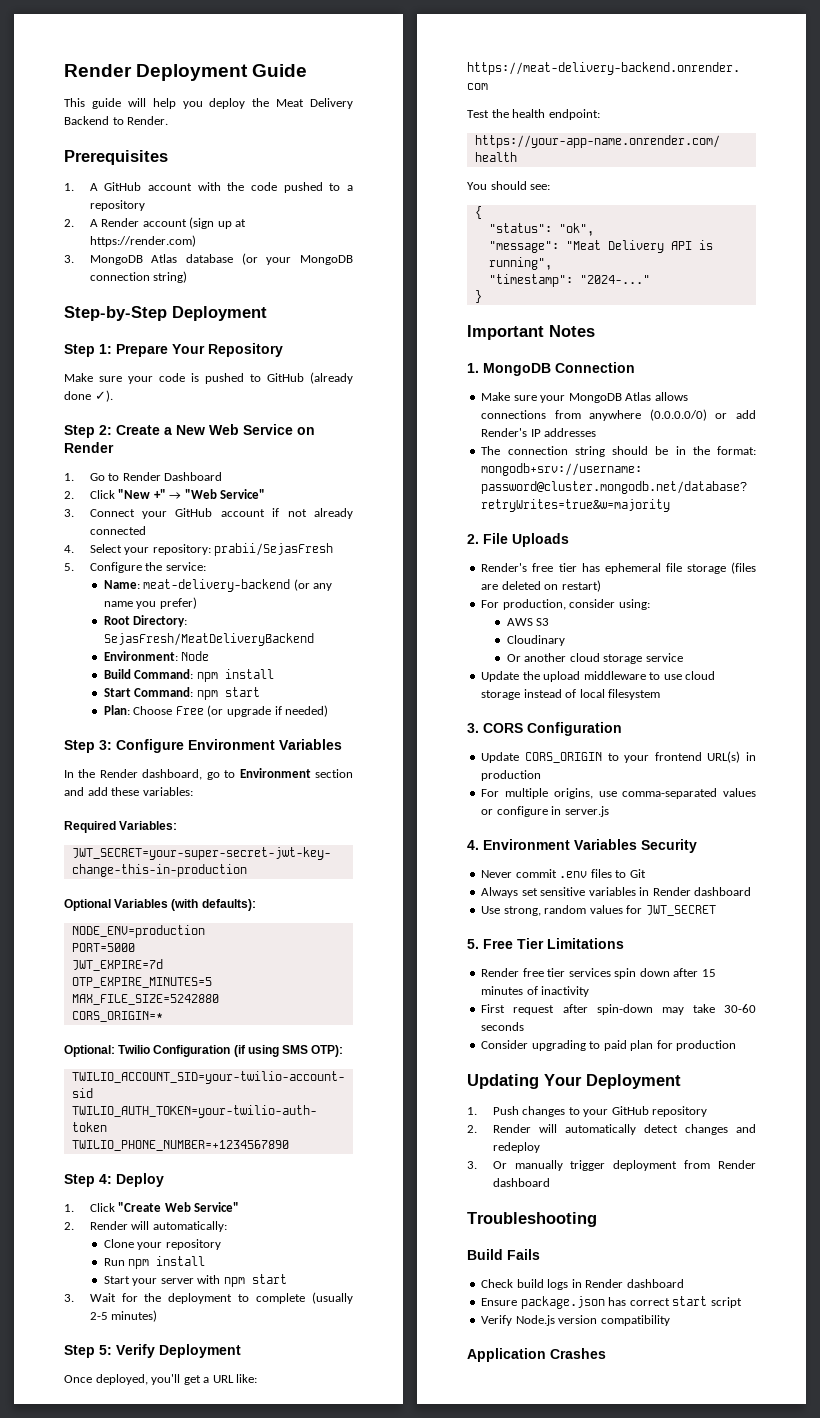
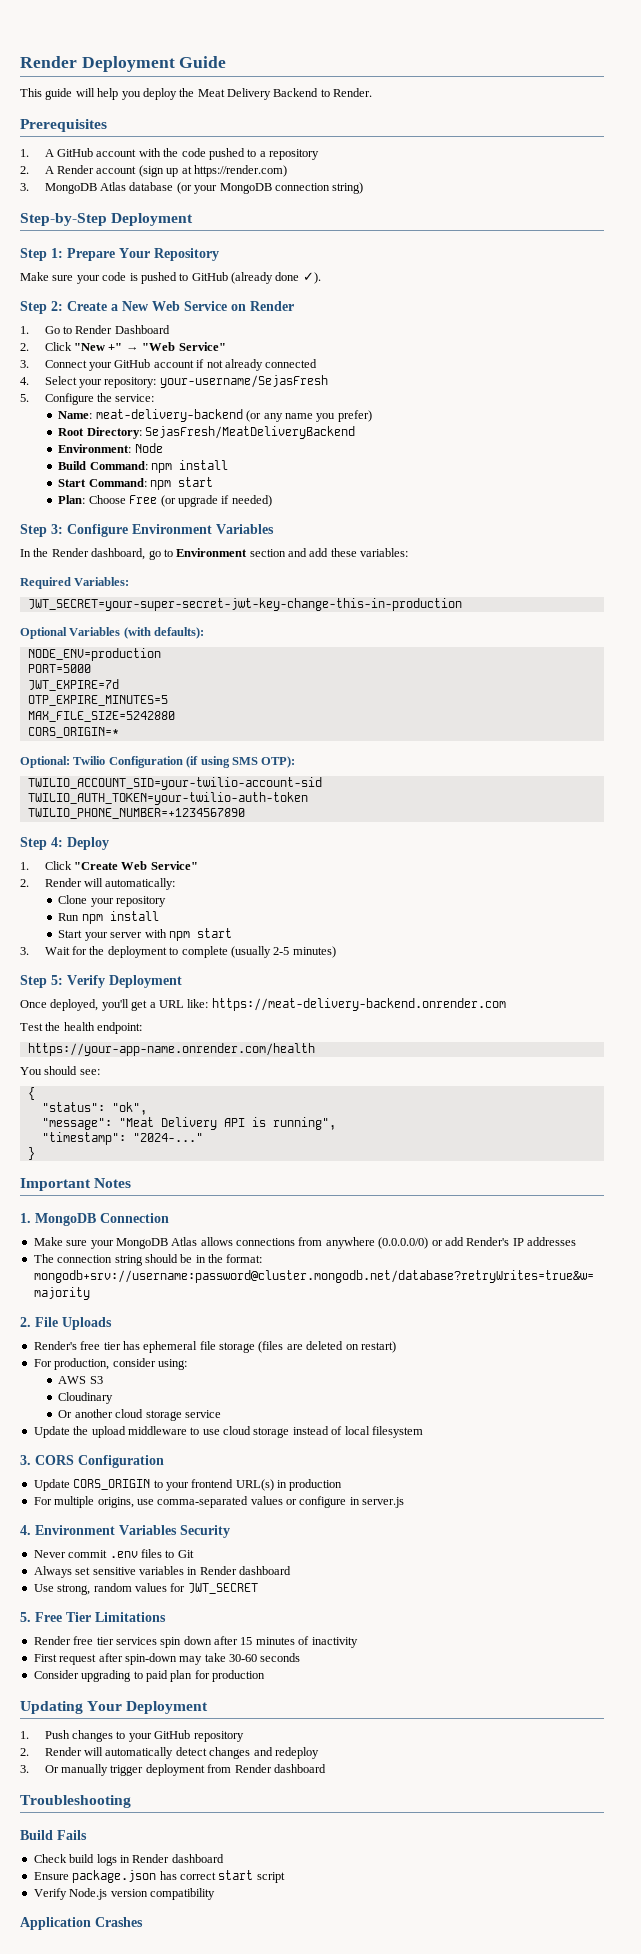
[214,543,334,556] prabii/SejasFresh -> [159,375,328,388] your-username/SejasFresh

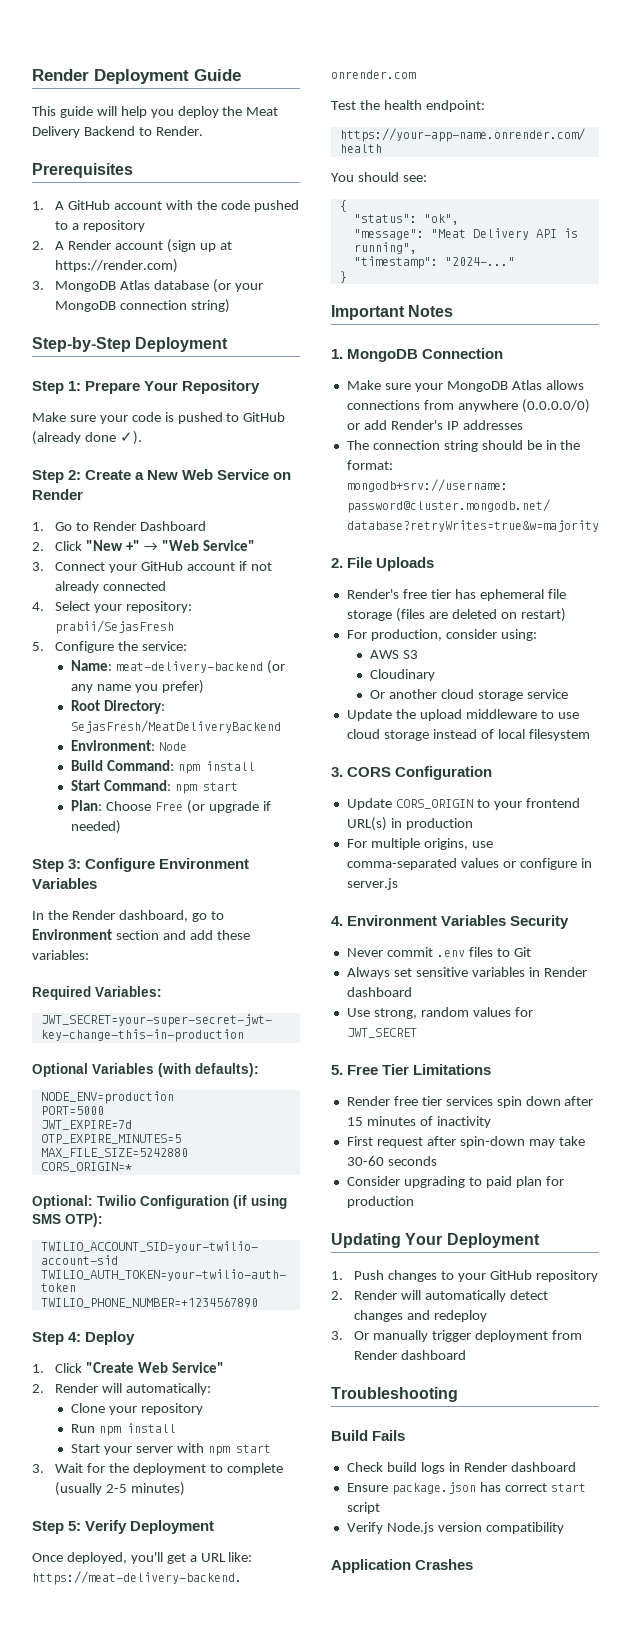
[159,375,328,388] your-username/SejasFresh -> [55,620,175,634] prabii/SejasFresh

